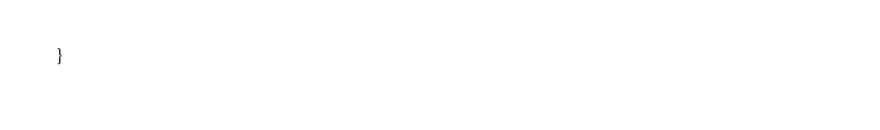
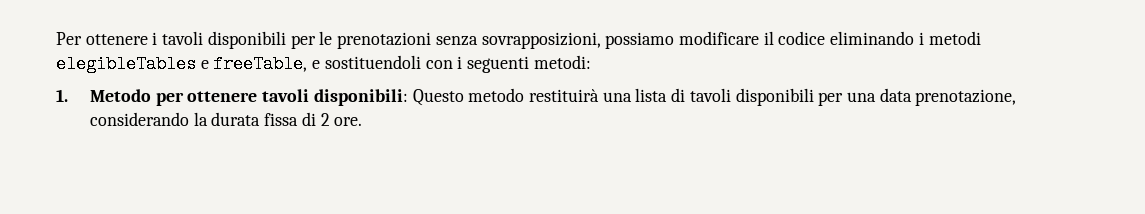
[57,48,63,65] } -> [56,31,981,49] [56,55,591,73] [56,88,1017,106] [89,112,363,126] Per ottenere i tavoli disponibili per le prenotazioni senza sovrapposizioni, possiamo modificare il codice eliminando i metodi elegibleTables e freeTable, e sostituendoli con i seguenti metodi: // 1. Metodo per ottenere tavoli disponibili: Questo metodo restituirà una lista di tavoli disponibili per una data prenotazione, considerando la durata fissa di 2 ore.

